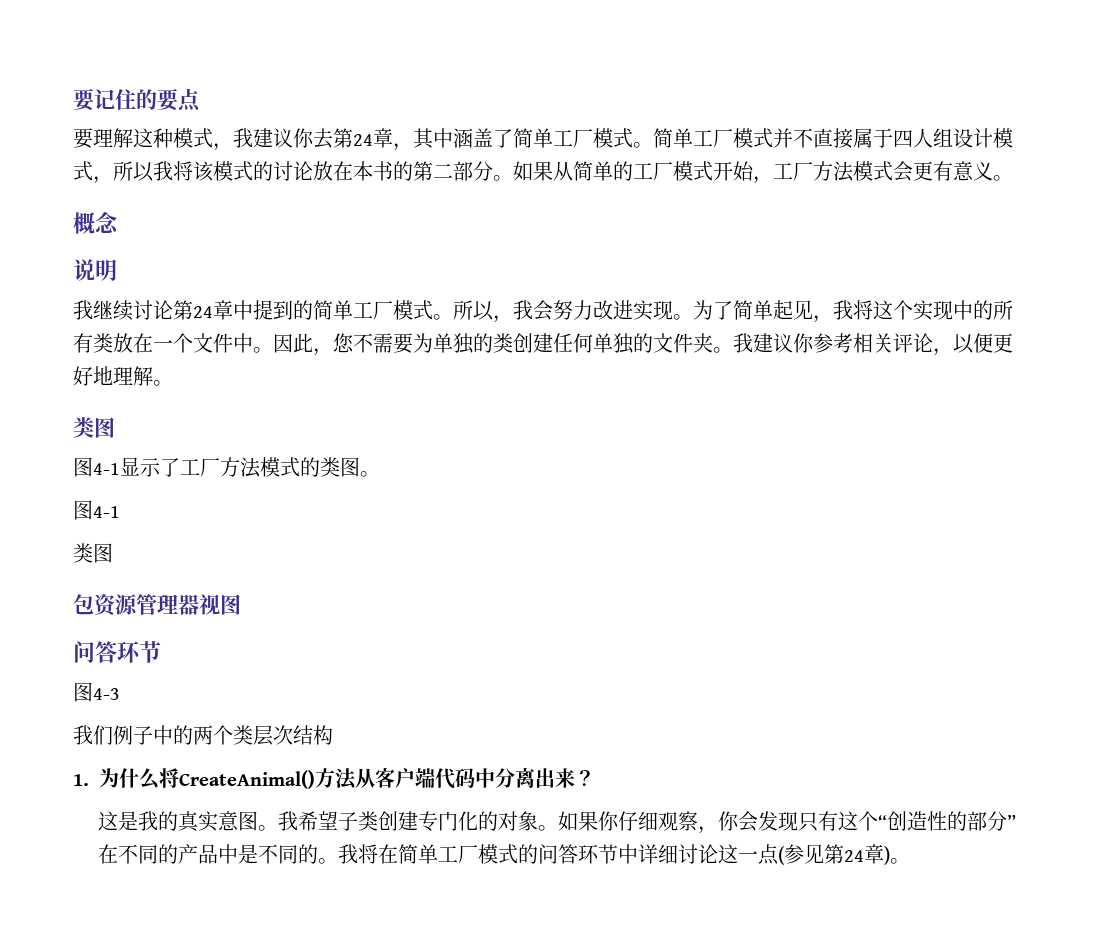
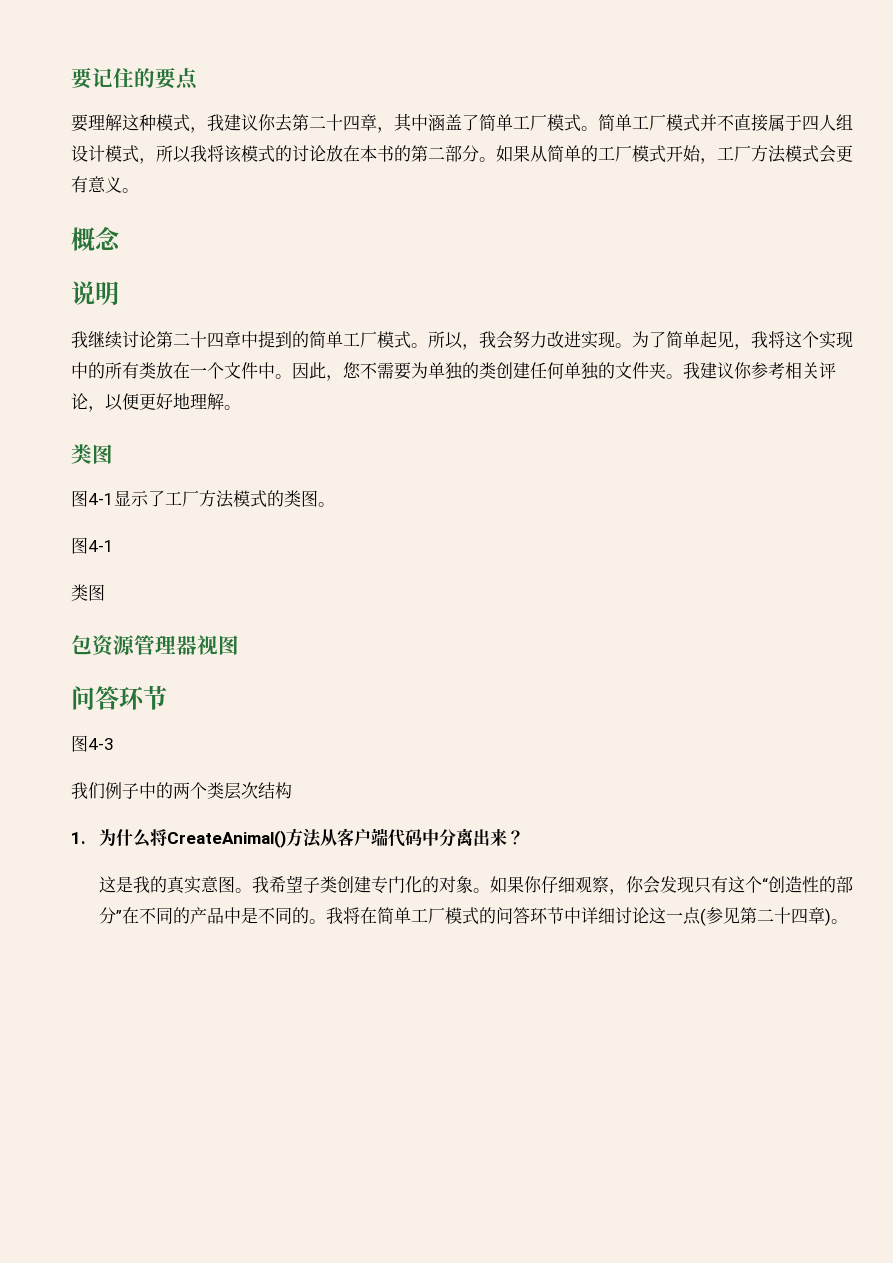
[353,134,373,146] 24 -> [309,114,360,131] 二十四
[193,306,213,318] 24 -> [173,331,224,348] 二十四
[843,850,864,862] 24 -> [756,907,808,924] 二十四

